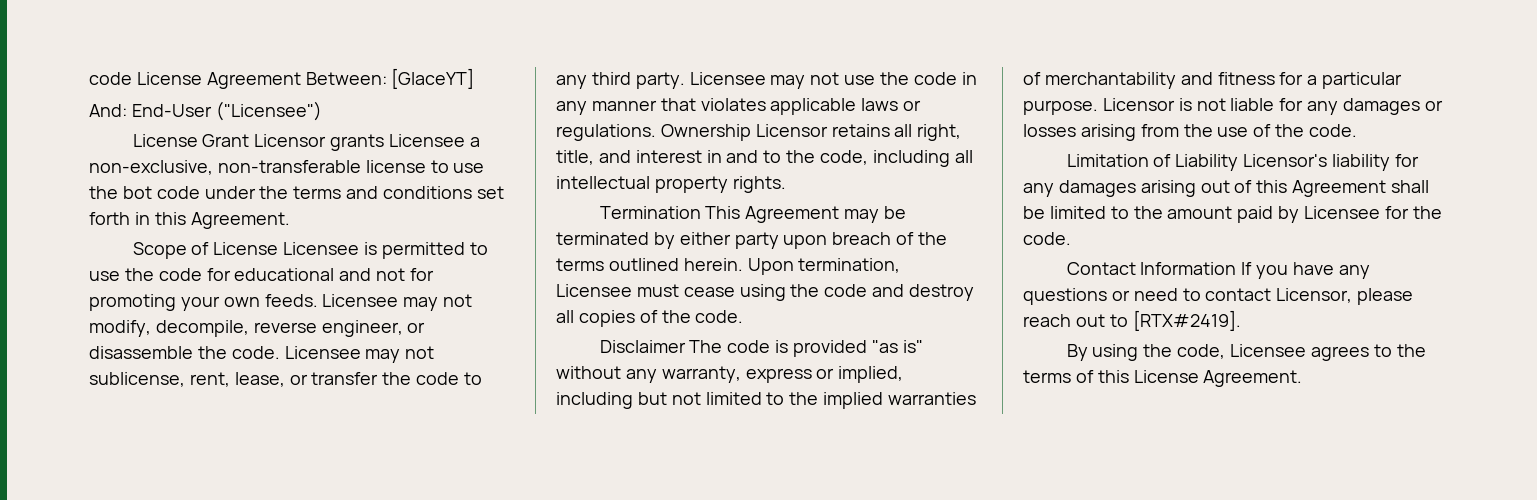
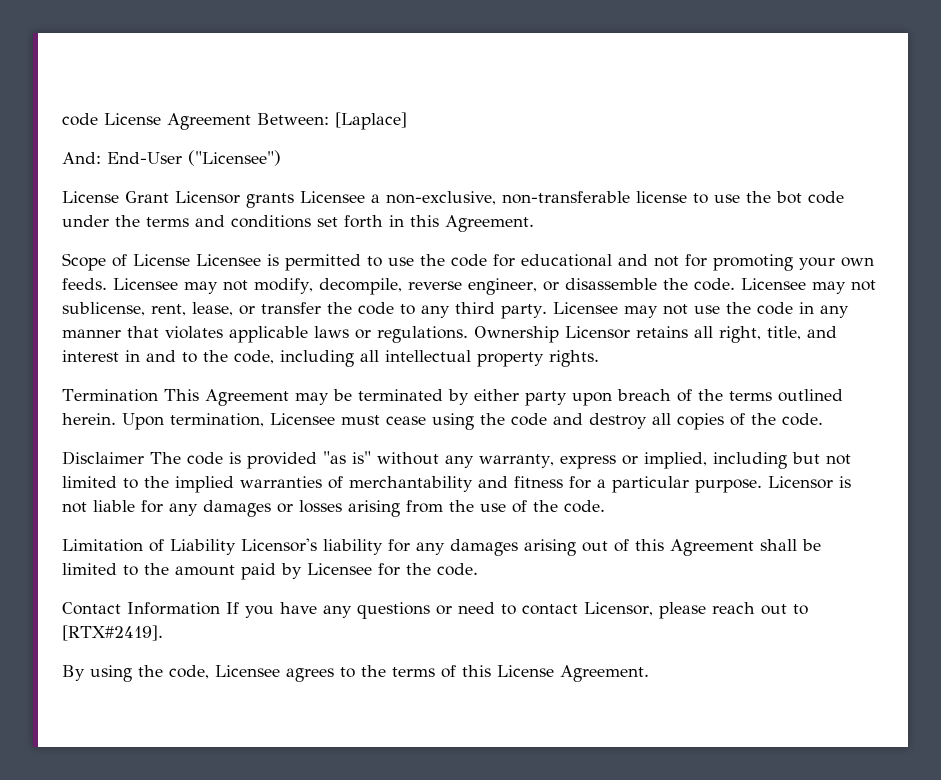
[391,68,475,89] [GlaceYT] -> [335,112,407,130] [Laplace]

